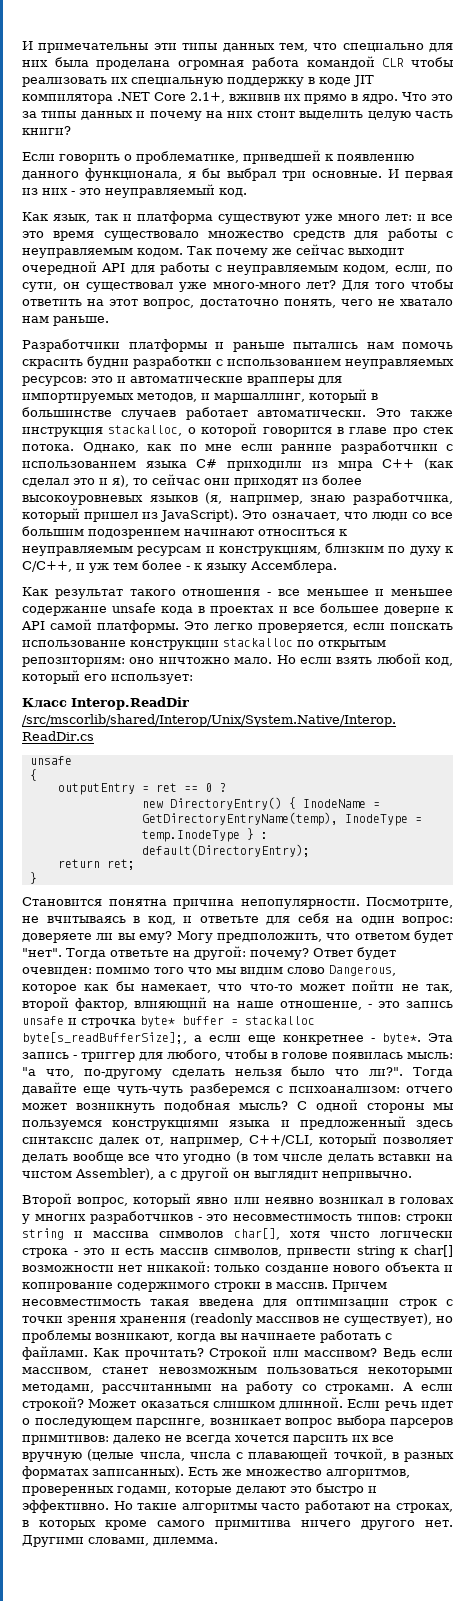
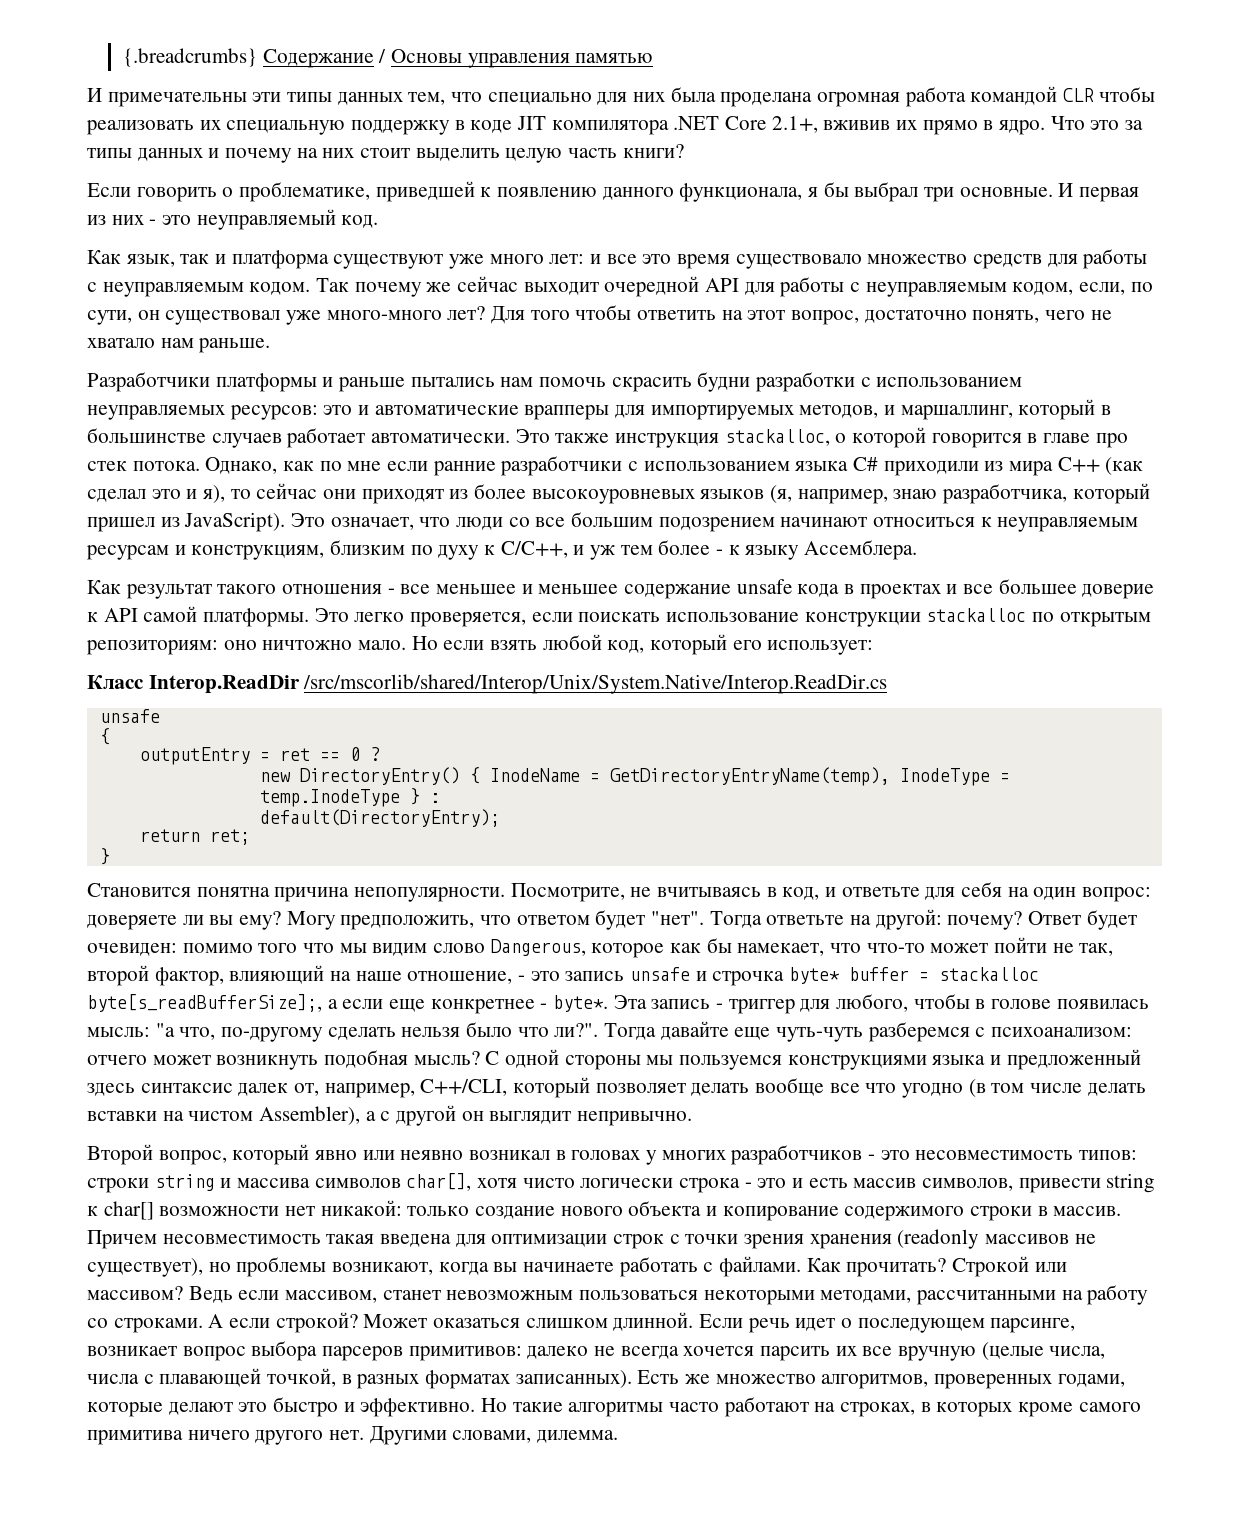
(22, 45) none -> [122,48,654,68] {.breadcrumbs} Содержание / Основы управления памятью //

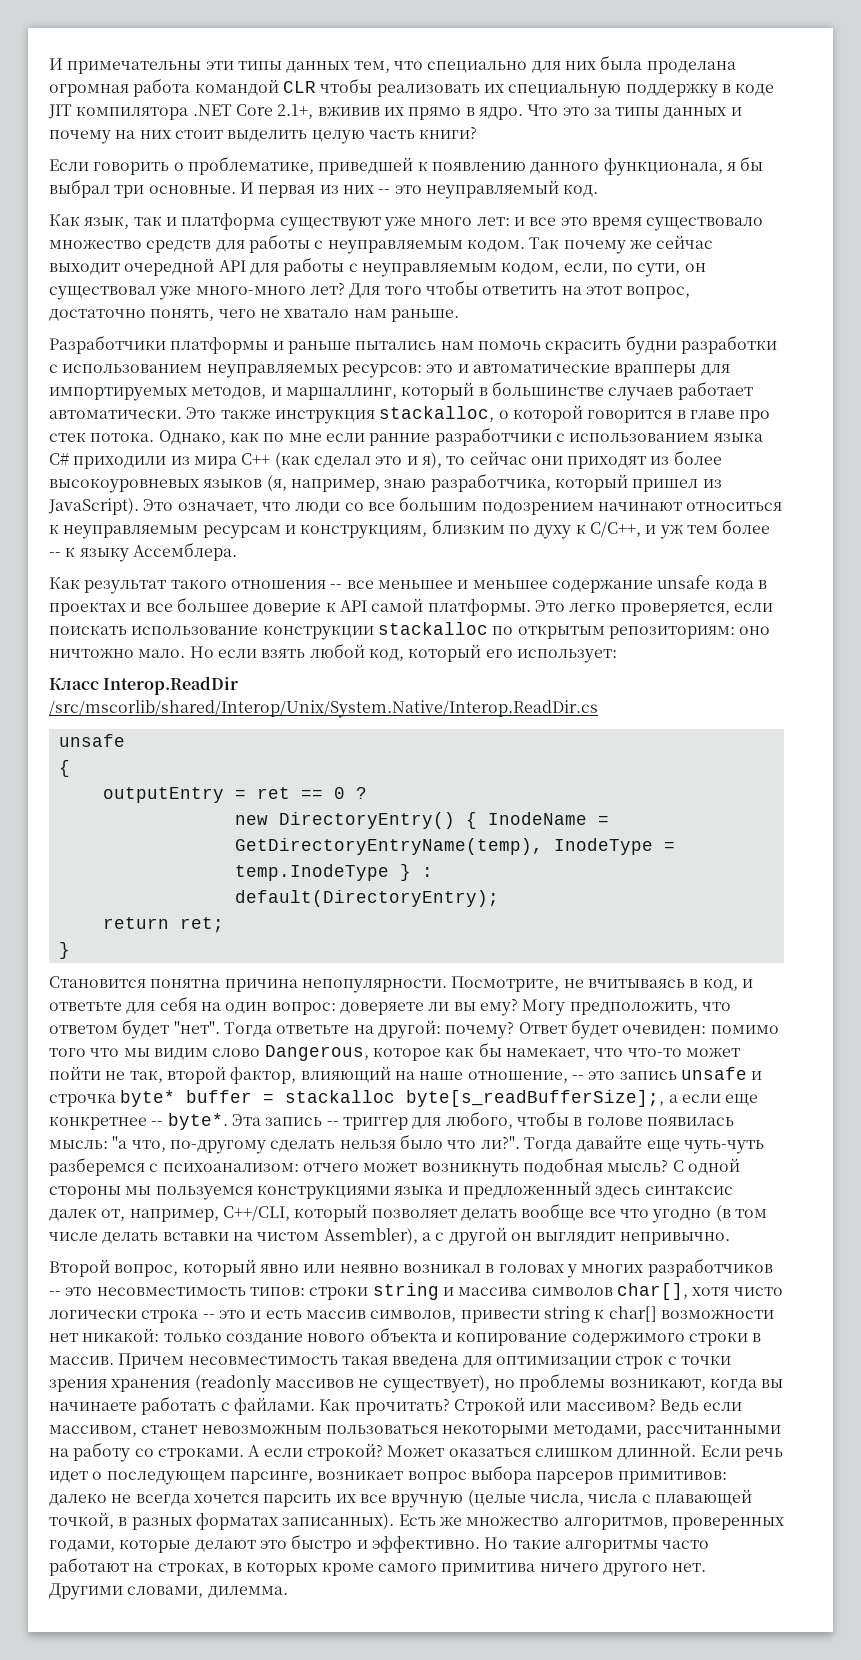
[122,48,654,68] {.breadcrumbs} Содержание / Основы управления памятью // -> (49, 64) none
[149,219,157,225] - -> [378,189,391,194] --
[716,549,724,555] - -> [49,552,61,557] --
[387,588,395,594] - -> [330,584,343,589] --
[518,975,526,981] - -> [571,1075,584,1080] --
[540,1003,548,1009] - -> [151,1121,164,1126] --
[716,1003,724,1009] - -> [326,1121,339,1126] --
[868,1154,876,1160] - -> [49,1291,61,1296] --
[744,1182,752,1188] - -> [202,1314,215,1319] --

